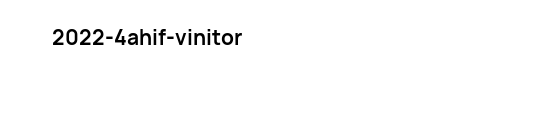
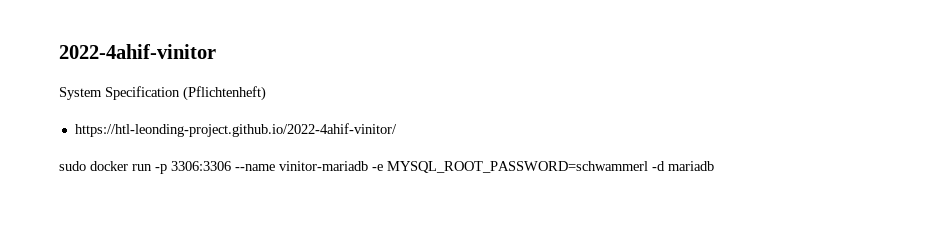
(242, 37) none -> [59,86,266,101] [74,123,397,137] [59,161,714,174] // System Specification (Pflichtenheft) // https://htl-leonding-project.github.io/2022-4ahif-vinitor/ // sudo docker run -p 3306:3306 --name vinitor-mariadb -e MYSQL_ROOT_PASSWORD=schwammerl -d mariadb

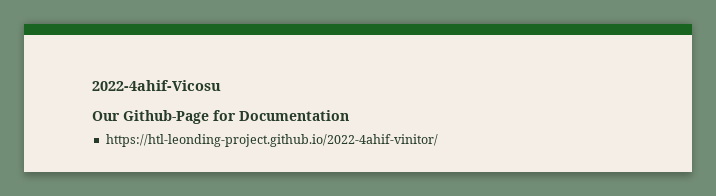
[59,44,216,59] [59,86,266,101] [74,123,397,137] [59,161,714,174] 2022-4ahif-vinitor // System Specification (Pflichtenheft) // https://htl-leonding-project.github.io/2022-4ahif-vinitor/ // sudo docker run -p 3306:3306 --name vinitor-mariadb -e MYSQL_ROOT_PASSWORD=schwammerl -d mariadb -> [92,80,221,91] [92,110,349,124] [105,134,438,147] 2022-4ahif-Vicosu // Our Github-Page for Documentation // https://htl-leonding-project.github.io/2022-4ahif-vinitor/

